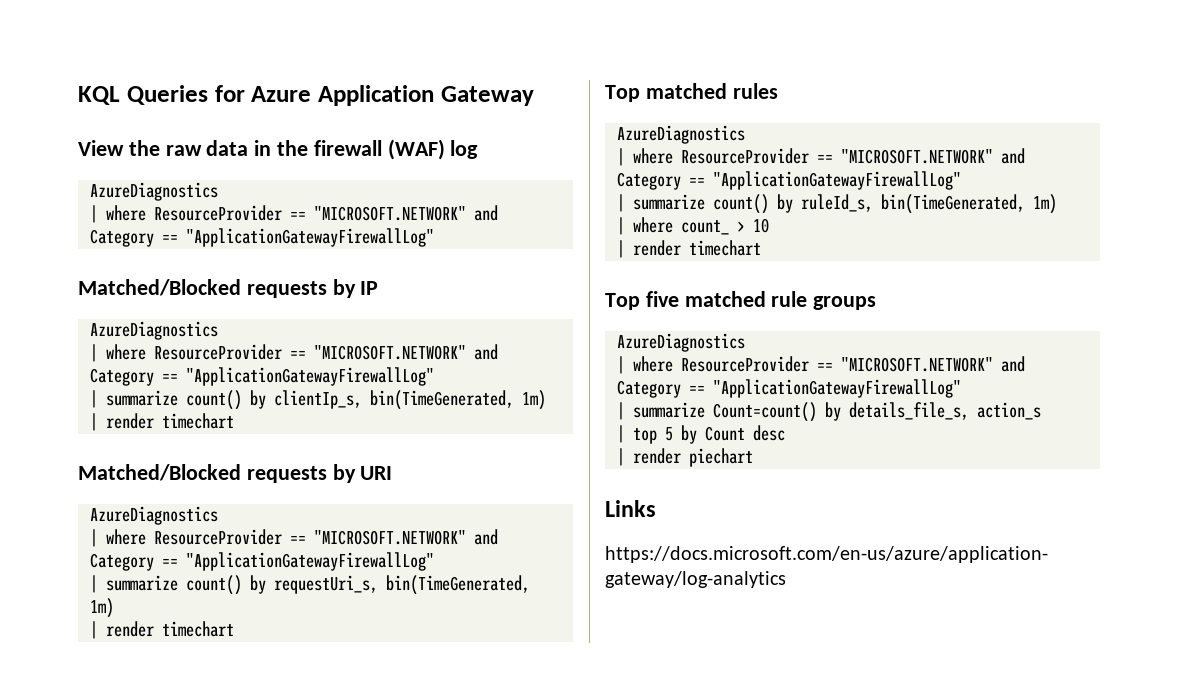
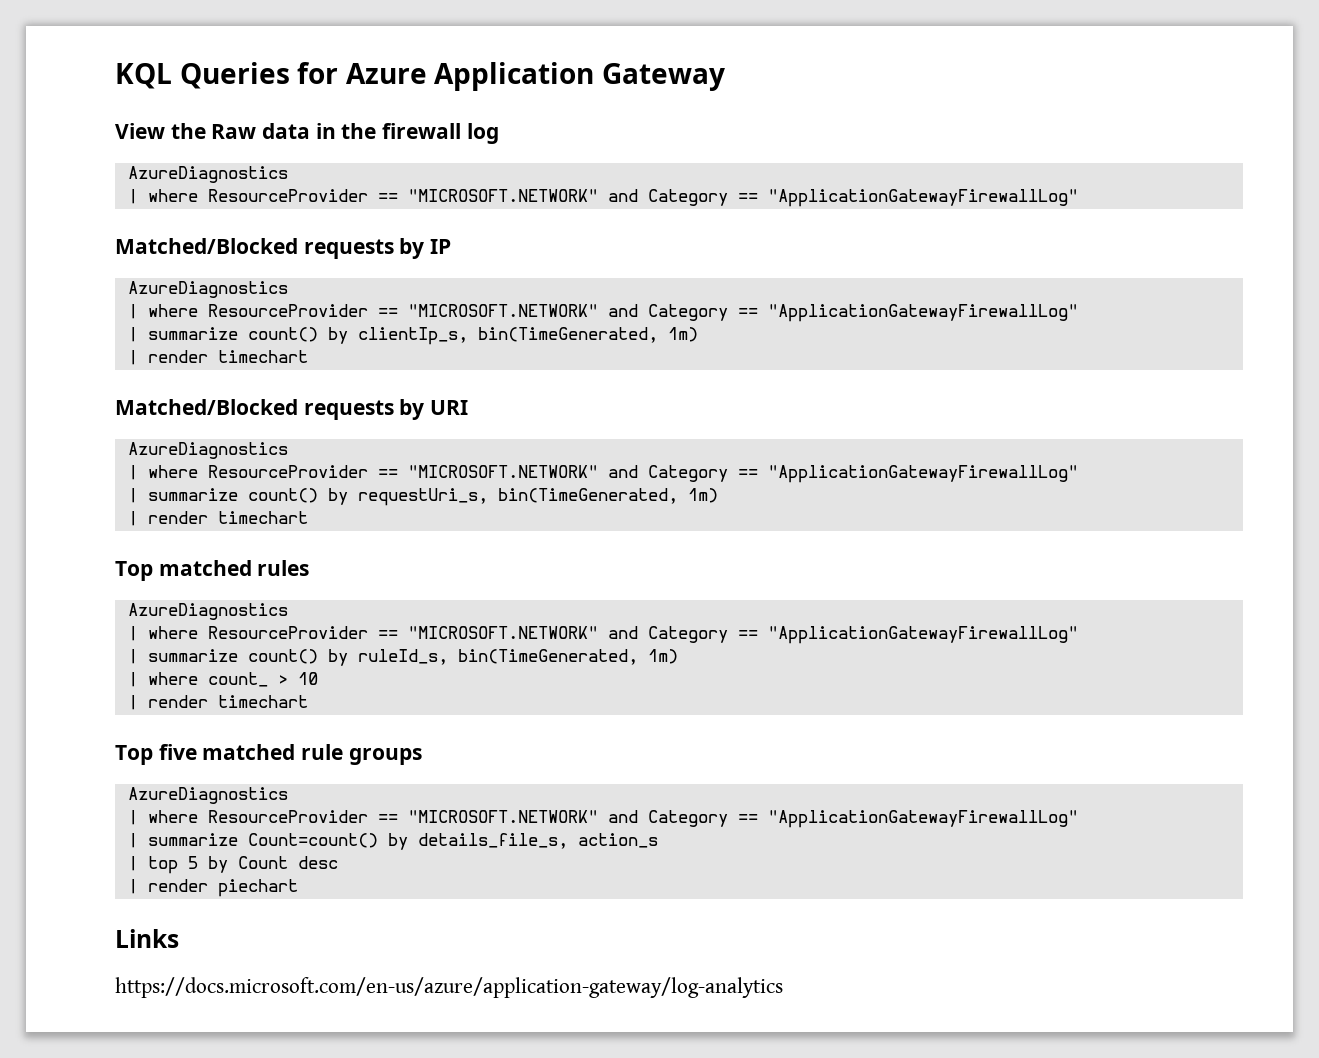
[165,145,202,156] raw -> [211,124,257,139] Raw
[387,139,445,160] (WAF) -> (462, 131) none

